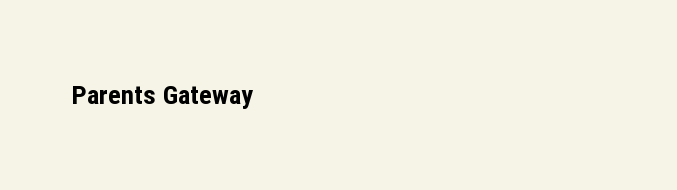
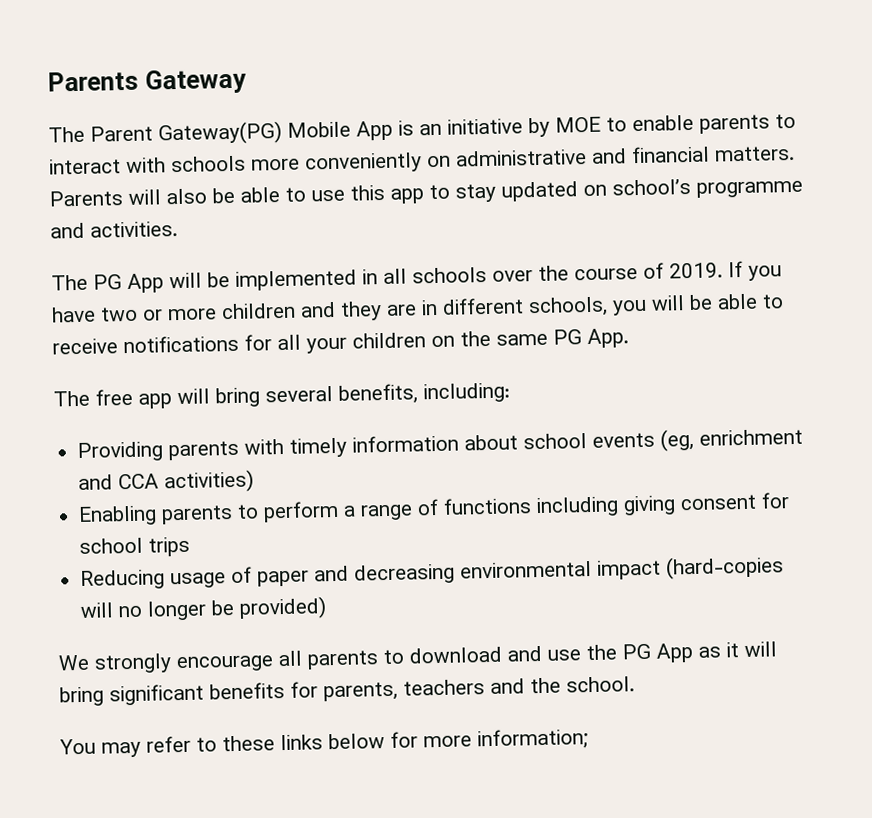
(254, 97) none -> [48,113,796,146] [49,145,795,175] [49,178,803,207] [50,221,178,239] [51,260,782,294] [51,293,784,323] [52,328,629,355] [53,382,510,409] [77,428,804,463] [78,469,255,494] [78,492,791,526] [79,536,191,557] [80,555,785,590] [80,596,328,621] [58,641,777,674] [59,676,635,707] [59,728,588,758] // The Parent Gateway(PG) Mobile App is an initiative by MOE to enable parents to interact with schools more conveniently on administrative and financial matters. Parents will also be able to use this app to stay updated on school’s programme and activities. // The PG App will be implemented in all schools over the course of 2019. If you have two or more children and they are in different schools, you will be able to receive notifications for all your children on the same PG App. // The free app will bring several benefits, including: // Providing parents with timely information about school events (eg, enrichment and CCA activities) // Enabling parents to perform a range of functions including giving consent for school trips // Reducing usage of paper and decreasing environmental impact (hard-copies will no longer be provided) // We strongly encourage all parents to download and use the PG App as it will bring significant benefits for parents, teachers and the school. // You may refer to these links below for more information;

